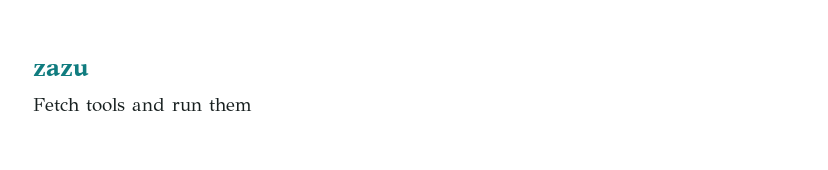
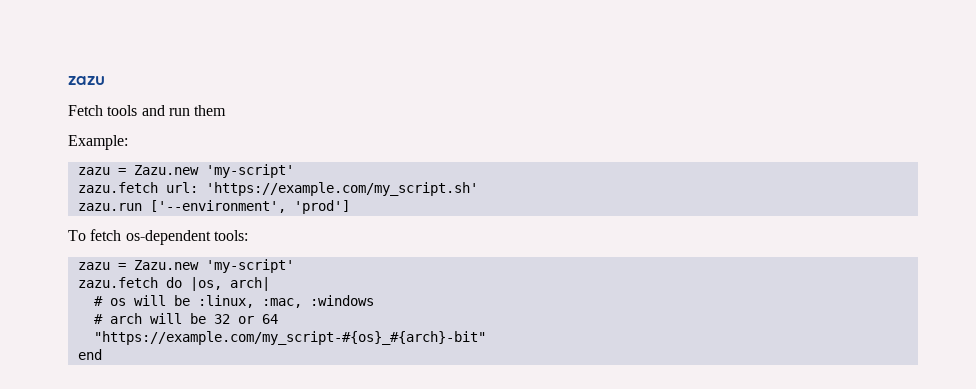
(252, 104) none -> [68,135,128,150] [77,164,294,178] [77,182,478,196] [77,200,350,214] [68,229,248,245] [77,259,294,273] [77,277,270,291] [93,295,374,308] [93,313,278,324] [93,331,486,345] [77,349,102,360] // Example: // zazu = Zazu.new 'my-script' // zazu.fetch url: 'https://example.com/my_script.sh' // zazu.run ['--environment', 'prod'] // To fetch os-dependent tools: // zazu = Zazu.new 'my-script' // zazu.fetch do |os, arch| // # os will be :linux, :mac, :windows // # arch will be 32 or 64 // "https://example.com/my_script-#{os}_#{arch}-bit" // end

